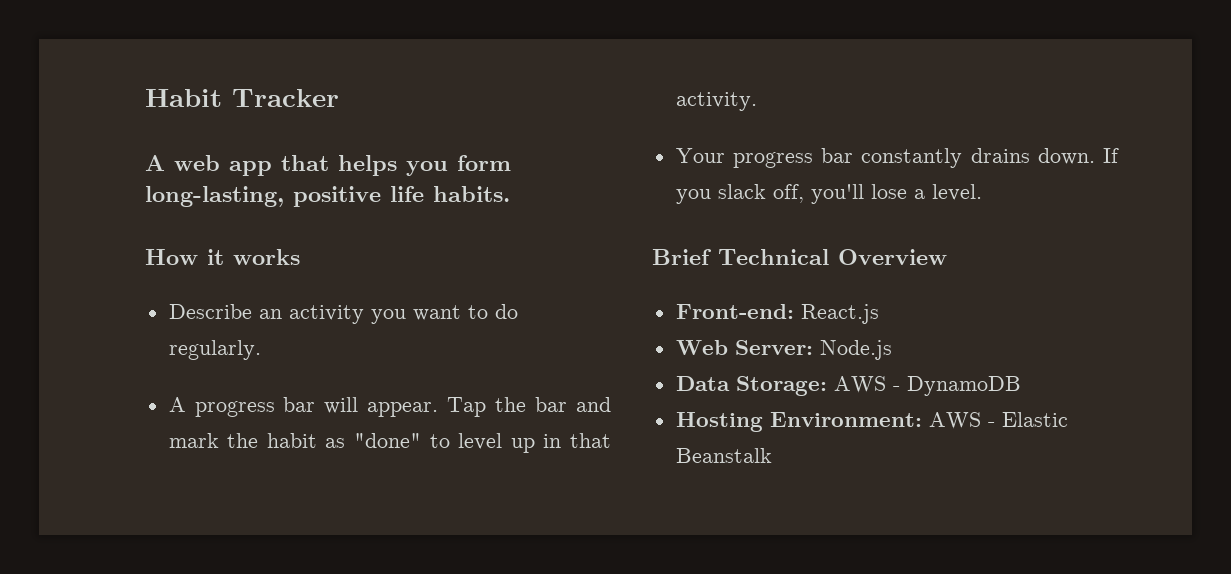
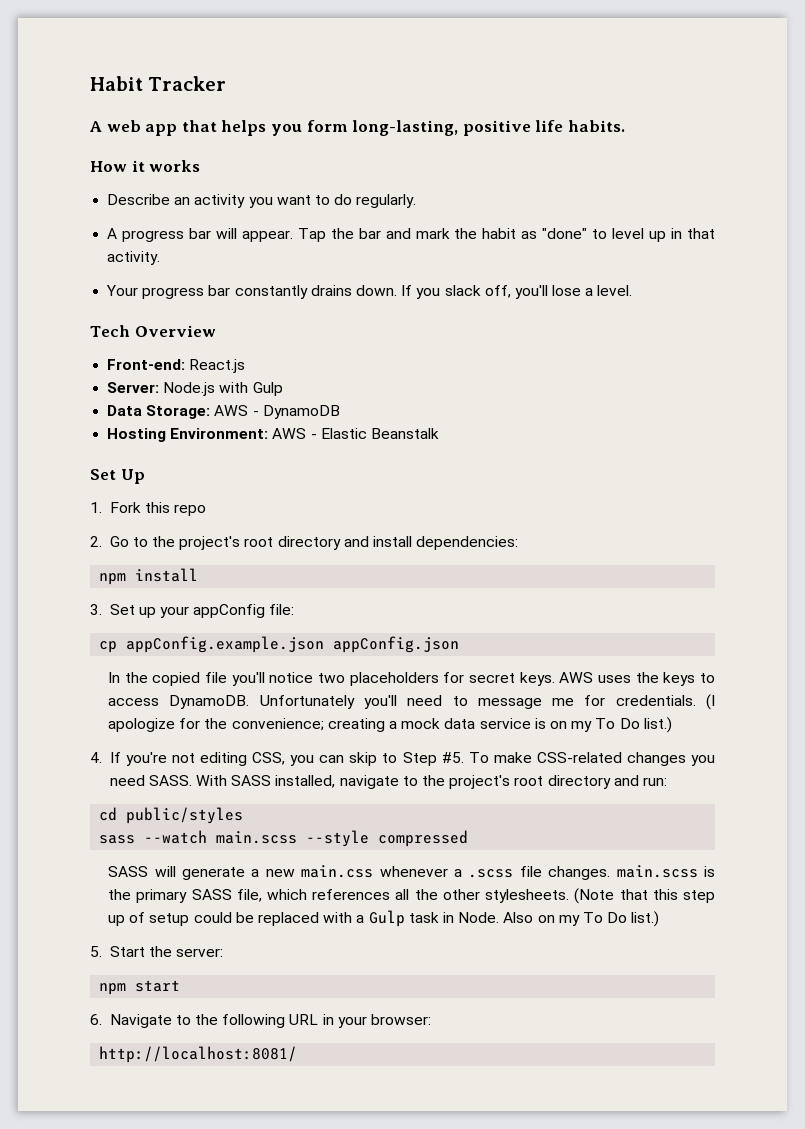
[652,249,829,265] Brief Technical -> [90,325,130,337] Tech
[675,340,728,355] Web -> (246, 366) none
(892, 350) none -> [219,382,283,396] with Gulp
(772, 455) none -> [90,469,145,484] [90,502,207,516] [90,536,519,550] [99,568,199,585] [90,604,295,618] [99,636,460,653] [108,672,716,686] [108,694,715,710] [108,717,672,733] [90,752,715,766] [109,775,667,789] [99,807,244,824] [99,830,469,847] [108,865,715,880] [108,888,716,904] [108,910,660,927] [90,946,224,957] [99,980,181,995] [90,1014,432,1028] [99,1046,298,1063] // Set Up // 1. Fork this repo // 2. Go to the project's root directory and install dependencies: // npm install // 3. Set up your appConfig file: // cp appConfig.example.json appConfig.json // In the copied file you'll notice two placeholders for secret keys. AWS uses the keys to access DynamoDB. Unfortunately you'll need to message me for credentials. (I apologize for the convenience; creating a mock data service is on my To Do list.) // 4. If you're not editing CSS, you can skip to Step #5. To make CSS-related changes you need SASS. With SASS installed, navigate to the project's root directory and run: // cd public/styles // sass --watch main.scss --style compressed // SASS will generate a new main.css whenever a .scss file changes. main.scss is the primary SASS file, which references all the other stylesheets. (Note that this step up of setup could be replaced with a Gulp task in Node. Also on my To Do list.) // 5. Start the server: // npm start // 6. Navigate to the following URL in your browser: // http://localhost:8081/

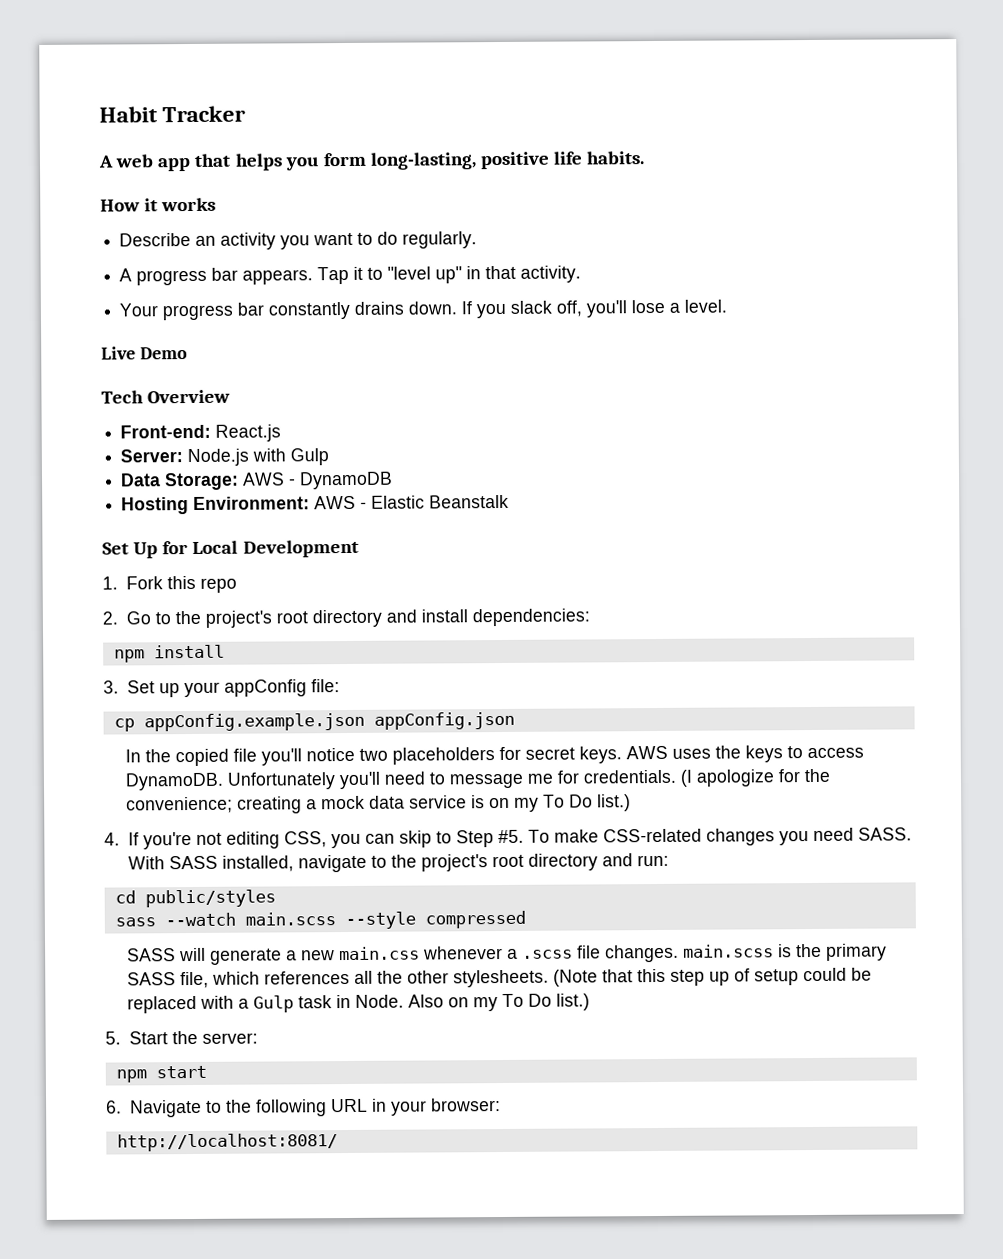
[215,228,667,242] will appear. Tap the bar and mark the habit as "done" to level up -> [242,266,463,285] appears. Tap it to "level up"
(633, 290) none -> [101,346,188,360] // Live Demo
(145, 476) none -> [162,539,359,558] for Local Development

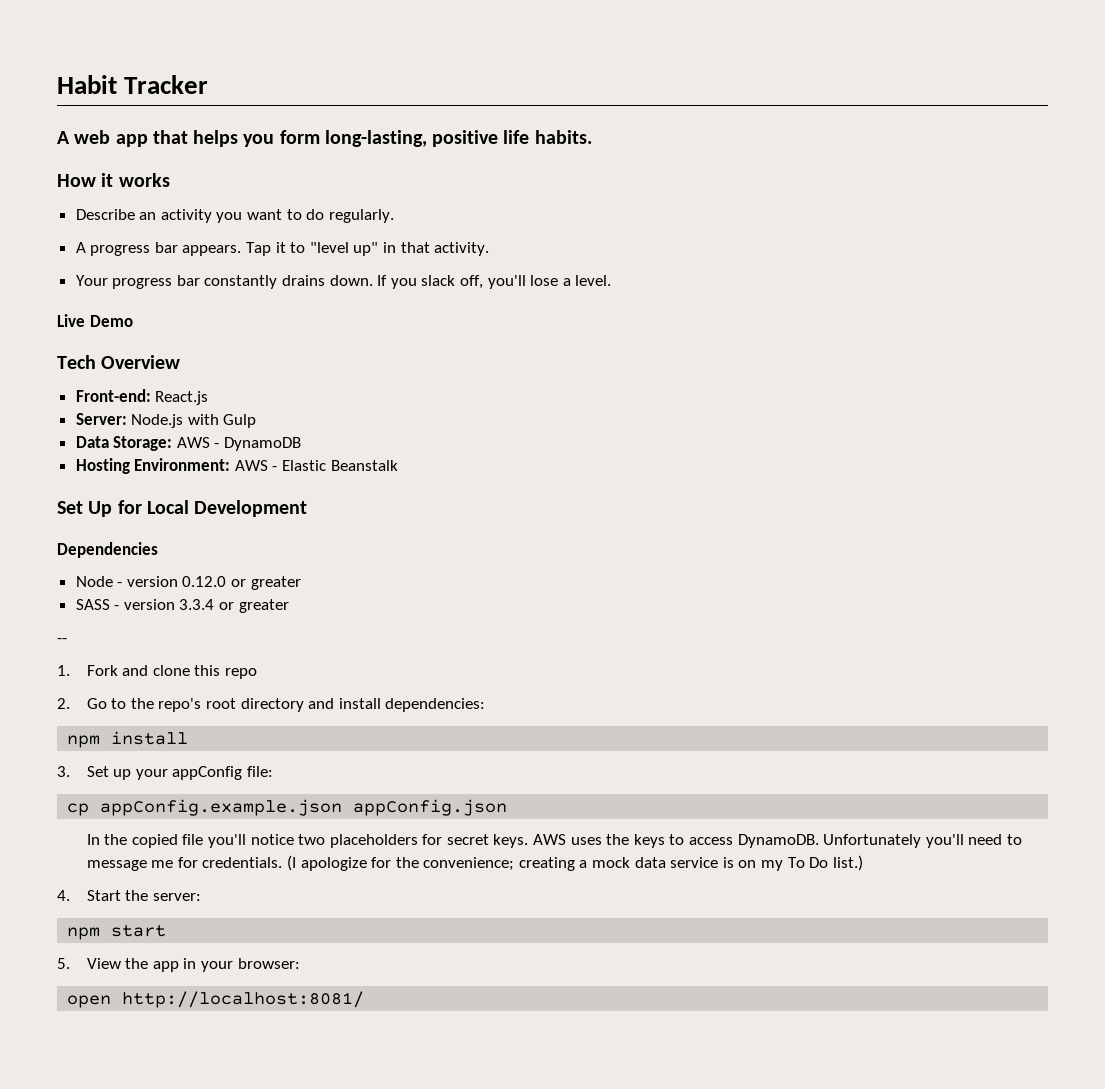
(359, 548) none -> [57,542,158,558] [75,576,301,590] [75,599,289,613] [57,638,67,643] // Dependencies // Node - version 0.12.0 or greater // SASS - version 3.3.4 or greater // --
(163, 583) none -> [122,665,190,676] and clone
[204,610,272,628] project's -> [158,698,202,712] repo's
[127,827,912,850] [127,853,669,873] [114,889,276,908] [114,910,526,930] [126,943,887,965] [126,967,872,989] [126,993,590,1014] [105,1031,121,1045] If you're not editing CSS, you can skip to Step #5. To make CSS-related changes you need SASS. With SASS installed, navigate to the project's root directory and run: // cd public/styles // sass --watch main.scss --style compressed // SASS will generate a new main.css whenever a .scss file changes. main.scss is the primary SASS file, which references all the other stylesheets. (Note that this step up of setup could be replaced with a Gulp task in Node. Also on my To Do list.) // 5. -> (70, 895) none
[106,1098,368,1118] 6. Navigate to the following URL -> [57,958,179,972] 5. View the app
(501, 1105) none -> [67,995,112,1008] open

